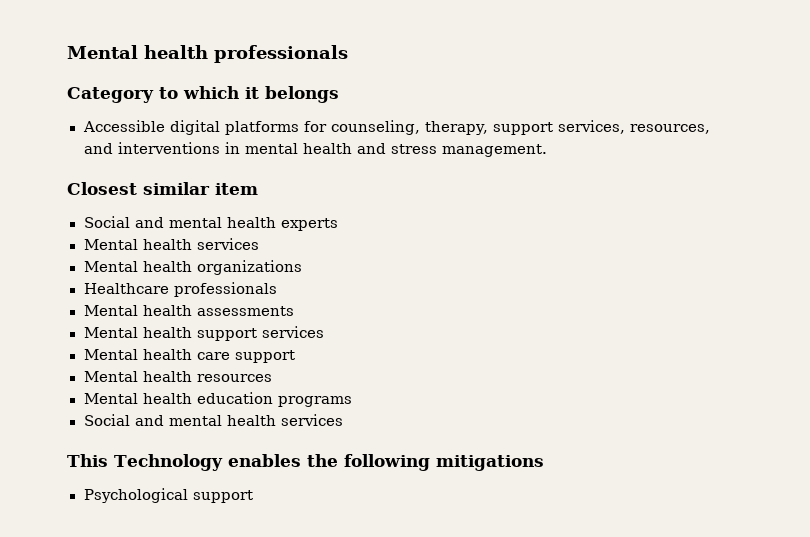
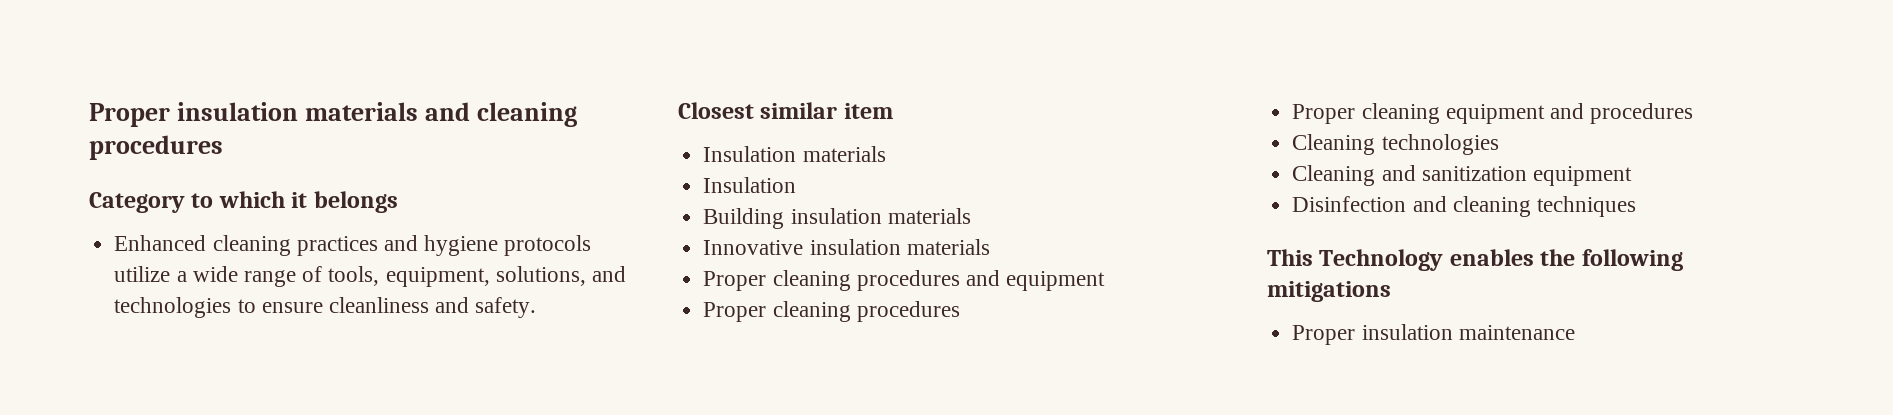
[67,45,348,63] Mental health professionals -> [89,102,577,127] [89,135,223,160] Proper insulation materials and cleaning procedures
[82,120,711,135] [83,142,547,157] [67,182,258,195] [83,216,338,231] [83,238,259,250] [83,260,302,275] [83,282,277,297] [83,305,294,316] [83,326,324,341] [83,349,295,363] [83,371,272,382] [83,392,352,407] [83,414,343,426] Accessible digital platforms for counseling, therapy, support services, resources, and interventions in mental health and stress management. // Closest similar item // Social and mental health experts // Mental health services // Mental health organizations // Healthcare professionals // Mental health assessments // Mental health support services // Mental health care support // Mental health resources // Mental health education programs // Social and mental health services -> [114,235,592,256] [114,266,626,287] [114,297,537,318] [678,102,893,119] [703,146,886,162] [703,177,797,193] [703,208,971,229] [703,239,990,255] [703,270,1106,291] [703,301,960,322] [1292,103,1694,124] [1292,134,1499,155] [1292,165,1632,186] [1292,196,1636,217] Enhanced cleaning practices and hygiene protocols utilize a wide range of tools, equipment, solutions, and technologies to ensure cleanliness and safety. // Closest similar item // Insulation materials // Insulation // Building insulation materials // Innovative insulation materials // Proper cleaning procedures and equipment // Proper cleaning procedures // Proper cleaning equipment and procedures // Cleaning technologies // Cleaning and sanitization equipment // Disinfection and cleaning techniques
[83,488,253,503] Psychological support -> [1292,324,1575,345] Proper insulation maintenance

